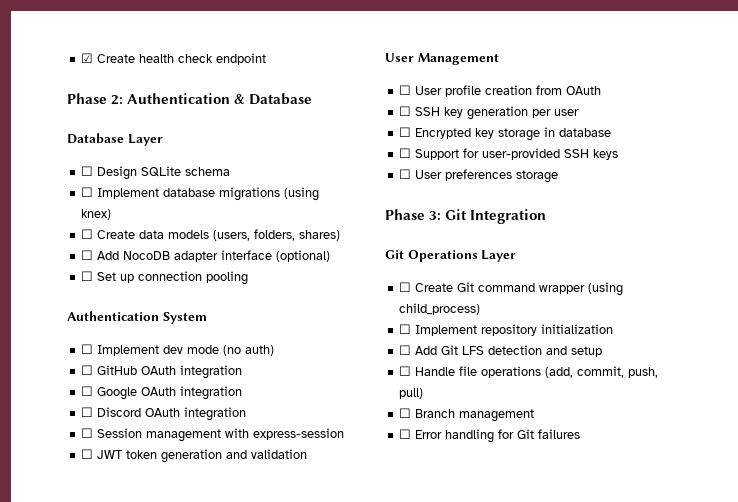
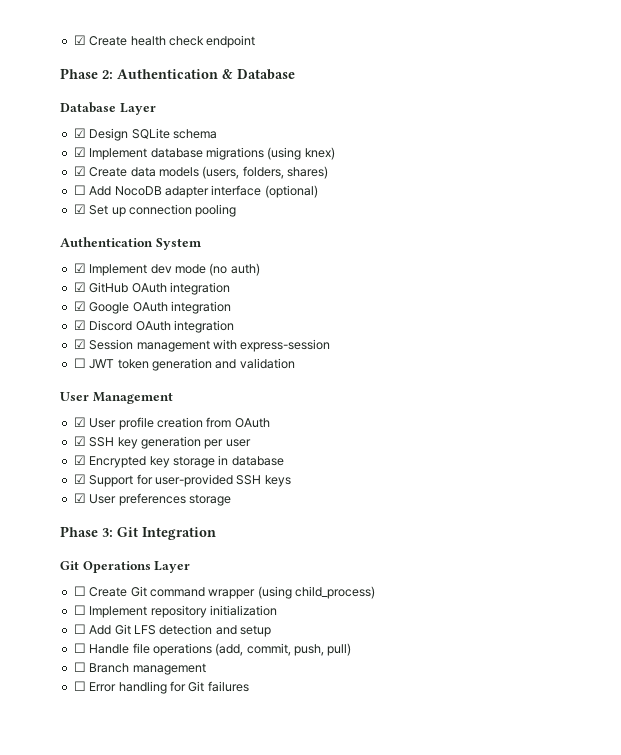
[81,166,94,176] ☐ -> [73,128,86,138] ☑
[81,187,94,197] ☐ -> [73,147,86,157] ☑
[81,229,94,239] ☐ -> [73,166,86,176] ☑
[81,271,94,281] ☐ -> [73,204,86,214] ☑
[81,344,94,354] ☐ -> [73,263,86,273] ☑
[81,365,94,375] ☐ -> [73,282,86,292] ☑
[81,386,94,396] ☐ -> [73,301,86,311] ☑
[81,407,94,417] ☐ -> [73,320,86,330] ☑
[81,428,94,438] ☐ -> [73,339,86,349] ☑
[399,85,412,95] ☐ -> [73,417,86,427] ☑
[399,106,412,116] ☐ -> [73,436,86,446] ☑
[399,127,412,137] ☐ -> [73,455,86,465] ☑
[399,148,412,158] ☐ -> [73,474,86,484] ☑
[399,169,412,179] ☐ -> [73,493,86,503] ☑

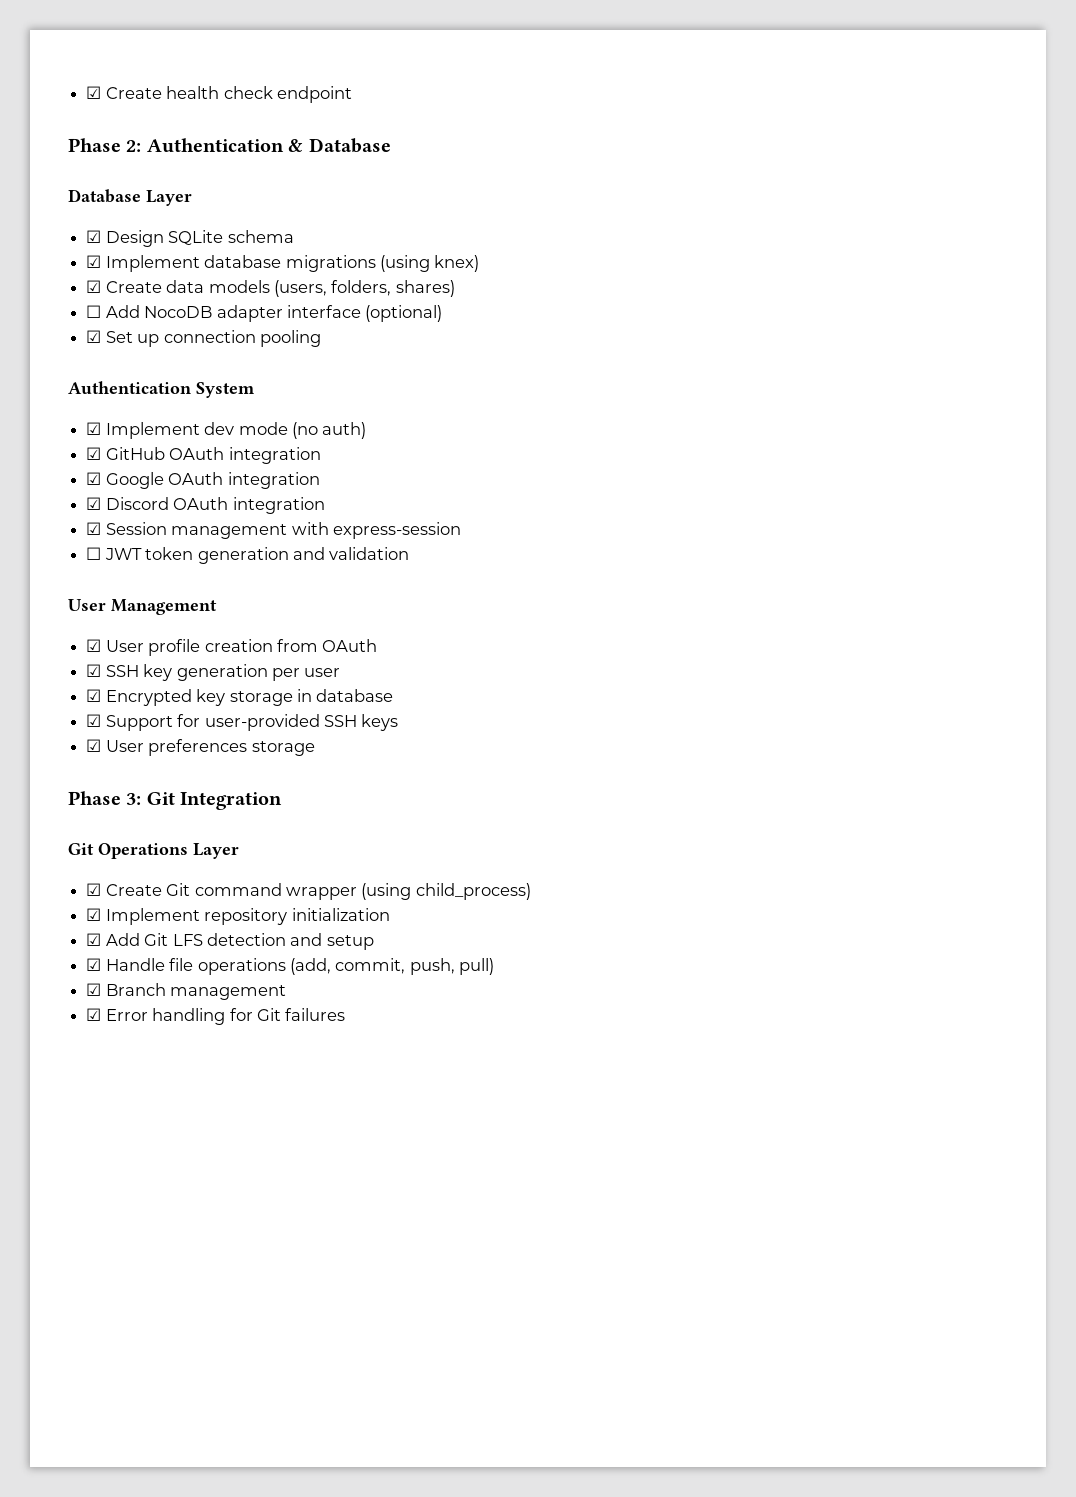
[73,586,86,596] ☐ -> [86,883,102,896] ☑
[73,605,86,615] ☐ -> [86,908,102,921] ☑
[73,624,86,634] ☐ -> [86,933,102,946] ☑
[73,643,86,653] ☐ -> [86,958,102,971] ☑
[73,662,86,672] ☐ -> [86,983,102,996] ☑
[73,681,86,691] ☐ -> [86,1008,102,1021] ☑

